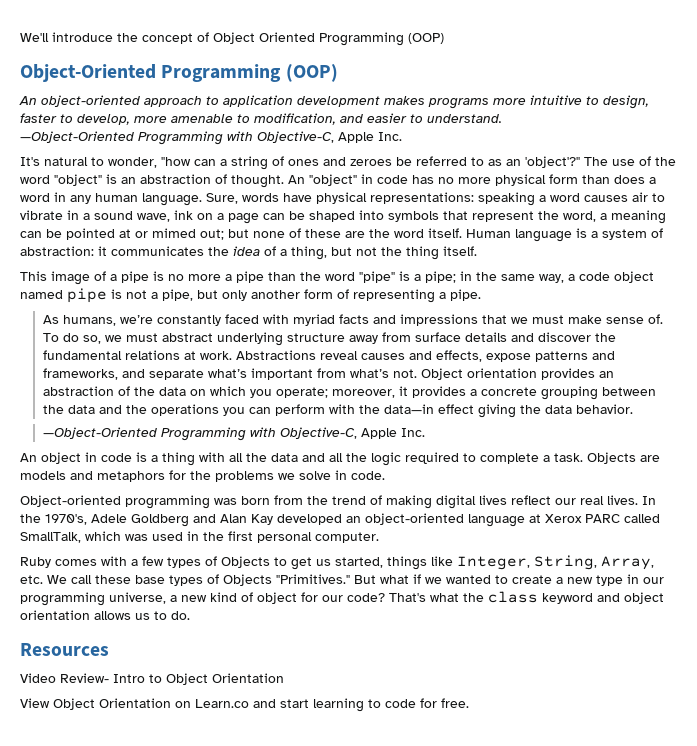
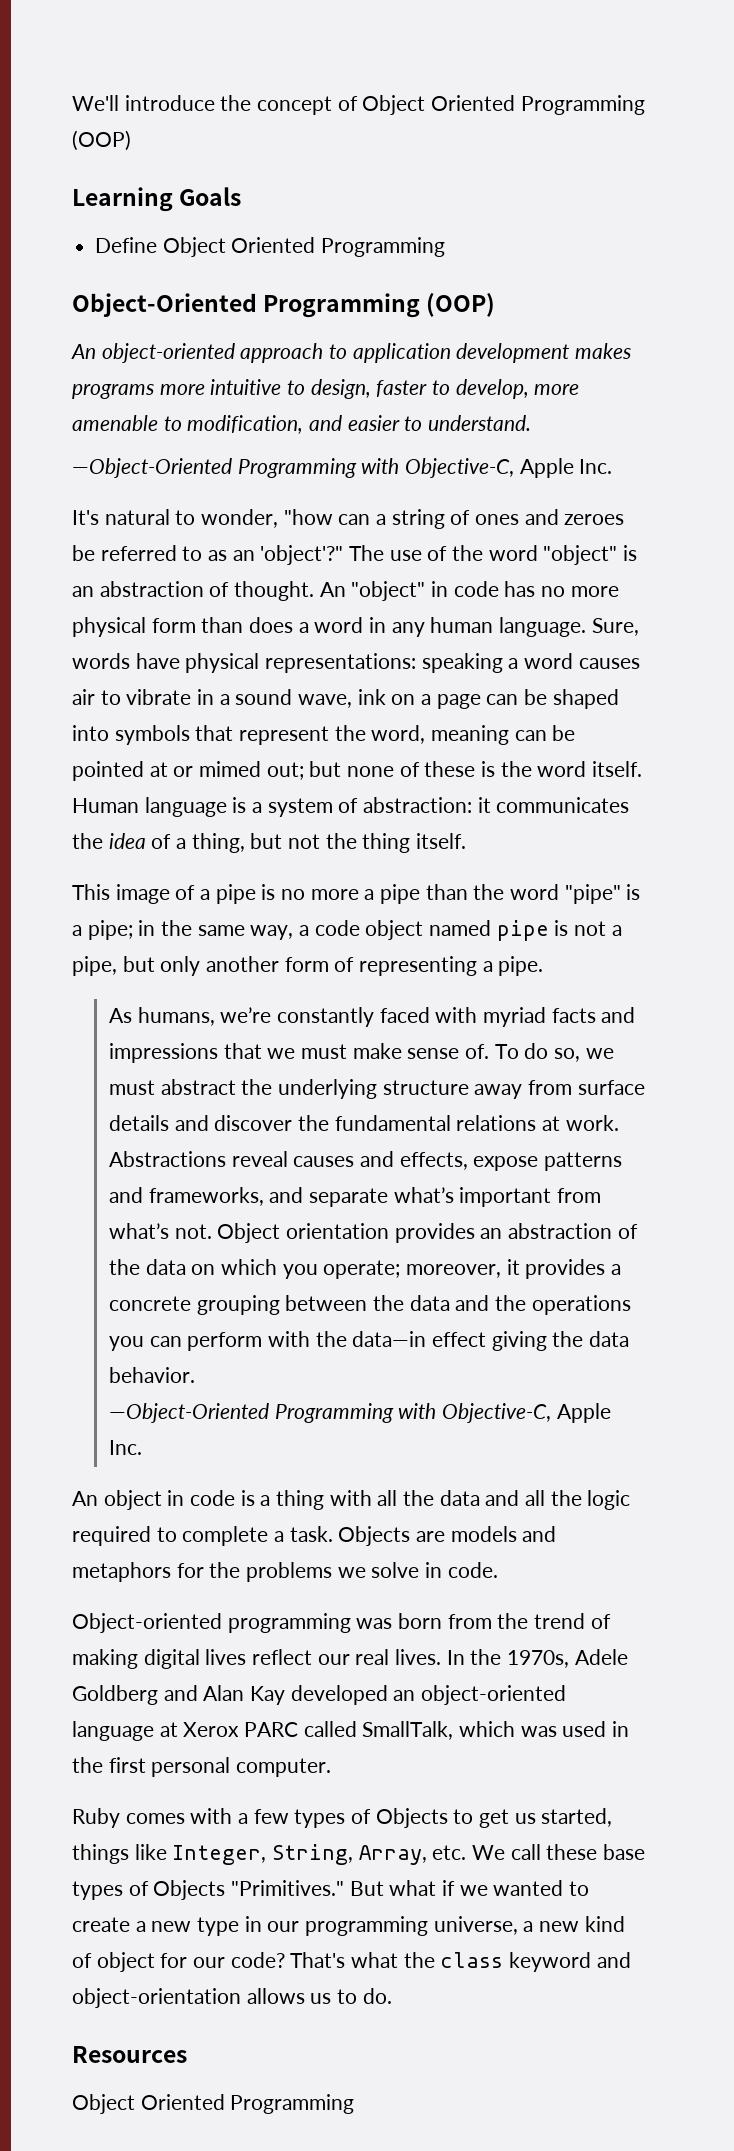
(444, 38) none -> [72,187,242,212] [95,237,446,257] // Learning Goals // Define Object Oriented Programming
[600,213,607,220] a -> (426, 734) none
[345,231,365,238] are -> [481,761,496,777] is
(213, 337) none -> [241,1079,273,1095] the
[45,514,87,525] 1970's, -> [507,1650,570,1668] 1970s,
[624,592,664,604] [20,610,90,620] object orientation -> [72,1988,241,2008] object-orientation
[20,673,284,685] [20,698,469,712] Video Review- Intro to Object Orientation // View Object Orientation on Learn.co and start learning to code for free. -> [72,2094,355,2114] Object Oriented Programming

